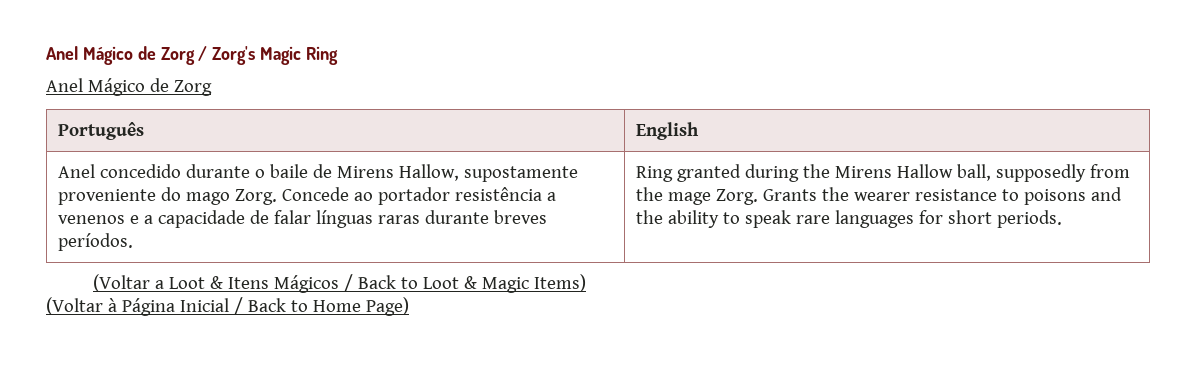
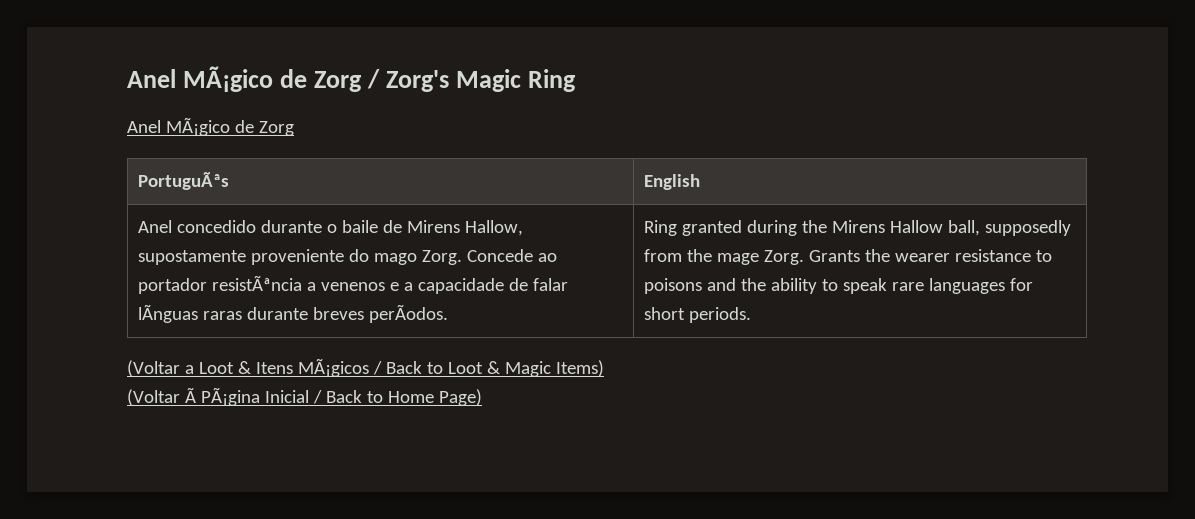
[46,46,133,65] Anel Mágico -> [127,66,274,92] Anel MÃ¡gico
[87,78,145,96] Mágico -> [165,117,230,136] MÃ¡gico
[57,122,144,140] Português -> [138,172,230,190] PortuguÃªs
[454,187,542,201] resistência -> [212,275,303,291] resistÃªncia
[315,210,373,228] línguas -> [138,304,199,323] lÃnguas
[57,233,133,251] períodos. -> [369,304,449,323] perÃodos.
[274,275,340,293] Mágicos -> [297,358,369,377] MÃ¡gicos
[107,298,175,316] à Página -> [184,387,260,406] Ã PÃ¡gina

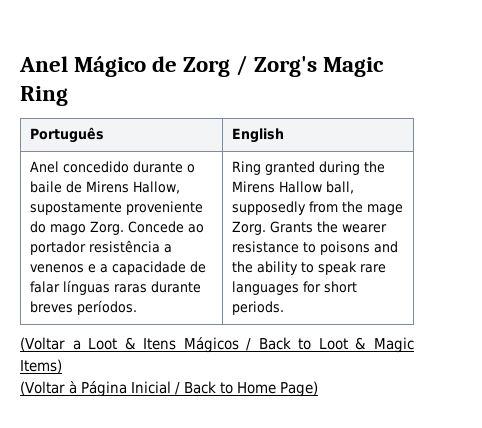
[127,66,274,92] Anel MÃ¡gico -> [19,56,147,77] Anel Mágico
[127,117,294,136] [138,172,230,190] // Anel MÃ¡gico de Zorg // PortuguÃªs -> [29,127,104,143] // Português
[212,275,303,291] resistÃªncia -> [88,240,160,253] resistência
[138,304,199,323] lÃnguas -> [62,280,110,295] línguas
[369,304,449,323] perÃodos. -> [76,300,137,315] períodos.
[297,358,369,377] MÃ¡gicos -> [183,337,239,353] Mágicos
[184,387,260,406] Ã PÃ¡gina -> [69,381,128,397] à Página

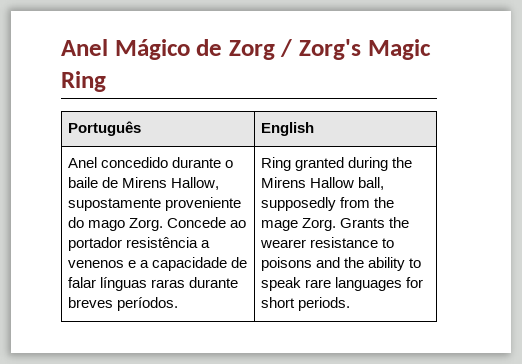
[20,337,414,353] [20,359,62,373] [20,381,319,397] // (Voltar a Loot & Itens Mágicos / Back to Loot & Magic Items) // (Voltar à Página Inicial / Back to Home Page) -> (350, 304) none

